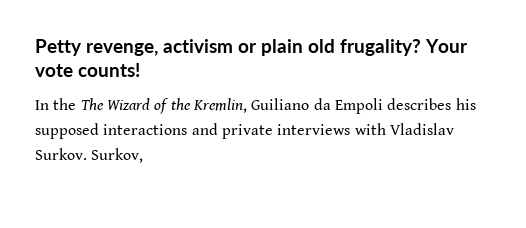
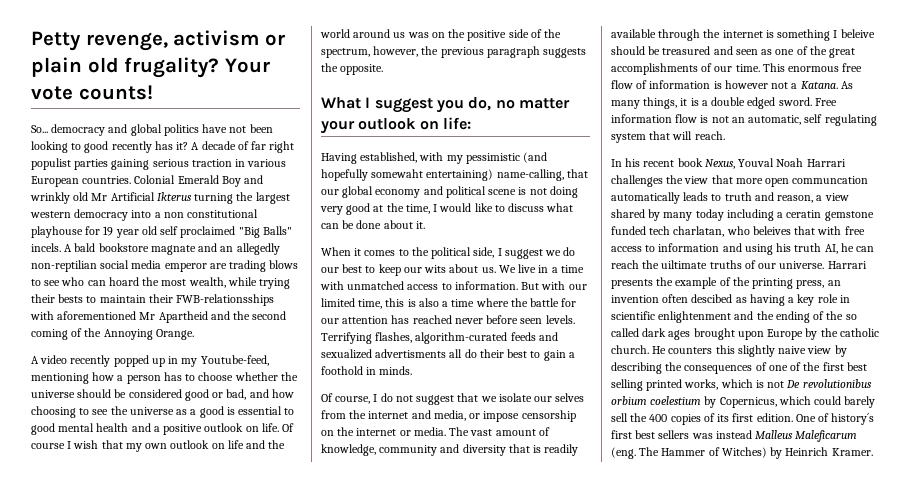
[35,98,476,114] [35,123,454,139] [35,148,144,163] In the The Wizard of the Kremlin, Guiliano da Empoli describes his supposed interactions and private interviews with Vladislav Surkov. Surkov, -> [31,124,273,136] [31,141,295,153] [31,158,287,170] [31,175,264,187] [30,192,290,204] [30,209,259,221] [31,226,292,238] [31,243,280,255] [31,260,299,272] [31,277,291,289] [31,294,275,306] [30,311,287,323] [31,328,194,340] [31,355,269,367] [31,372,298,384] [31,389,294,401] [31,406,295,418] [31,423,295,435] [31,440,286,452] [320,29,562,41] [321,46,587,58] [321,63,384,75] [321,97,570,113] [321,117,471,134] [321,152,548,164] [321,169,588,181] [321,186,578,198] [320,203,574,215] [321,220,425,229] [321,247,576,259] [321,264,584,276] [320,281,587,290] [321,298,577,309] [321,315,575,324] [321,332,558,344] [321,349,575,361] [321,366,413,375] [321,393,585,405] [321,410,576,422] [321,427,550,436] [321,444,579,456] [611,29,875,41] [611,46,856,58] [611,63,863,75] [611,80,853,89] [611,97,837,109] [611,114,877,126] [611,131,725,143] [611,158,846,169] [611,175,869,187] [611,192,849,204] [611,209,874,221] [611,226,865,237] [611,243,875,255] [611,260,867,269] [611,277,841,289] [611,294,850,306] [611,311,857,323] [611,328,879,340] [611,345,847,357] [611,362,867,374] [611,379,872,391] [611,396,876,408] [611,413,875,425] [611,430,858,442] [611,447,873,459] So... democracy and global politics have not been looking to good recently has it? A decade of far right populist parties gaining serious traction in various European countries. Colonial Emerald Boy and wrinkly old Mr Artificial Ikterus turning the largest western democracy into a non constitutional playhouse for 19 year old self proclaimed "Big Balls" incels. A bald bookstore magnate and an allegedly non-reptilian social media emperor are trading blows to see who can hoard the most wealth, while trying their bests to maintain their FWB-relationsships with aforementioned Mr Apartheid and the second coming of the Annoying Orange. // A video recently popped up in my Youtube-feed, mentioning how a person has to choose whether the universe should be considered good or bad, and how choosing to see the universe as a good is essential to good mental health and a positive outlook on life. Of course I wish that my own outlook on life and the world around us was on the positive side of the spectrum, however, the previous paragraph suggests the opposite. // What I suggest you do, no matter your outlook on life: // Having established, with my pessimistic (and hopefully somewaht entertaining) name-calling, that our global economy and political scene is not doing very good at the time, I would like to discuss what can be done about it. // When it comes to the political side, I suggest we do our best to keep our wits about us. We live in a time with unmatched access to information. But with our limited time, this is also a time where the battle for our attention has reached never before seen levels. Terrifying flashes, algorithm-curated feeds and sexualized advertisments all do their best to gain a foothold in minds. // Of course, I do not suggest that we isolate our selves from the internet and media, or impose censorship on the internet or media. The vast amount of knowledge, community and diversity that is readily available through the internet is something I beleive should be treasured and seen as one of the great accomplishments of our time. This enormous free flow of information is however not a Katana. As many things, it is a double edged sword. Free information flow is not an automatic, self regulating system that will reach. // In his recent book Nexus, Youval Noah Harrari challenges the view that more open communcation automatically leads to truth and reason, a view shared by many today including a ceratin gemstone funded tech charlatan, who beleives that with free access to information and using his truth AI, he can reach the uiltimate truths of our universe. Harrari presents the example of the printing press, an invention often descibed as having a key role in scientific enlightenment and the ending of the so called dark ages brought upon Europe by the catholic church. He counters this slightly naive view by describing the consequences of one of the first best selling printed works, which is not De revolutionibus orbium coelestium by Copernicus, which could barely sell the 400 copies of its first edition. One of history´s first best sellers was instead Malleus Maleficarum (eng. The Hammer of Witches) by Heinrich Kramer.

